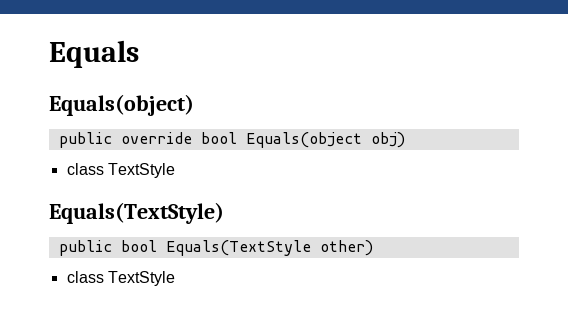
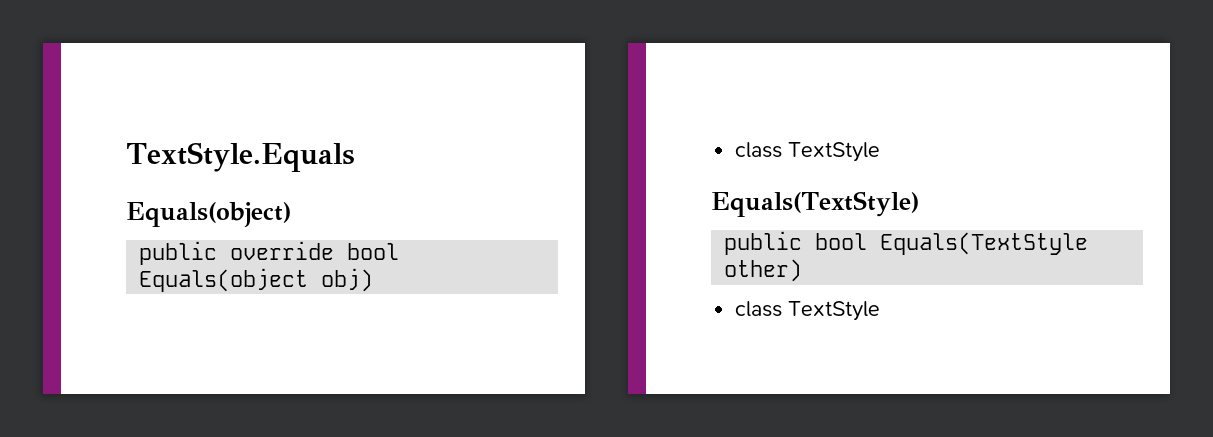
[49,40,139,68] Equals -> [126,142,355,172] TextStyle.Equals

